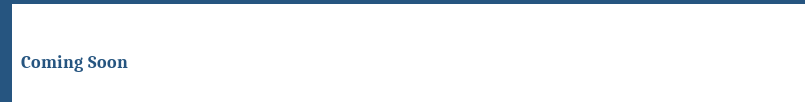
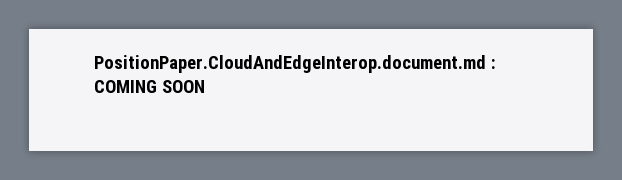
[21,55,128,72] Coming Soon -> [94,55,496,73] [94,80,205,93] PositionPaper.CloudAndEdgeInterop.document.md : COMING SOON

